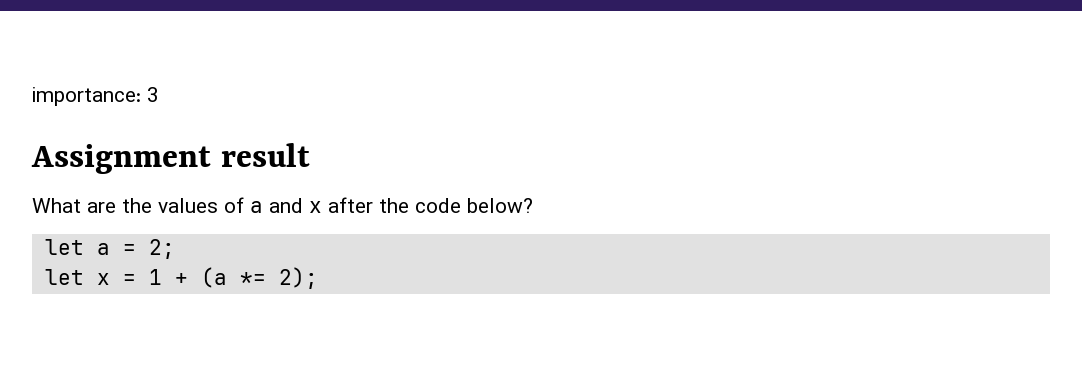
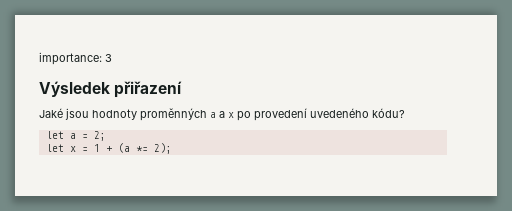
[31,143,310,174] [32,197,533,213] Assignment result // What are the values of a and x after the code below? -> [39,81,183,98] [39,108,405,121] Výsledek přiřazení // Jaké jsou hodnoty proměnných a a x po provedení uvedeného kódu?

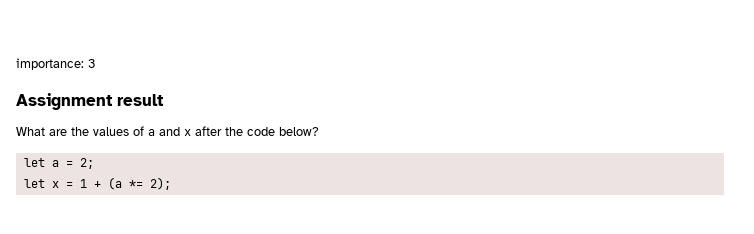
[39,81,183,98] [39,108,405,121] Výsledek přiřazení // Jaké jsou hodnoty proměnných a a x po provedení uvedeného kódu? -> [16,93,164,110] [16,126,319,136] Assignment result // What are the values of a and x after the code below?

